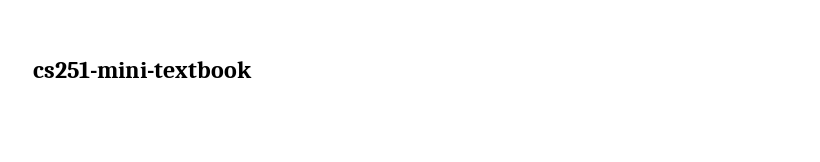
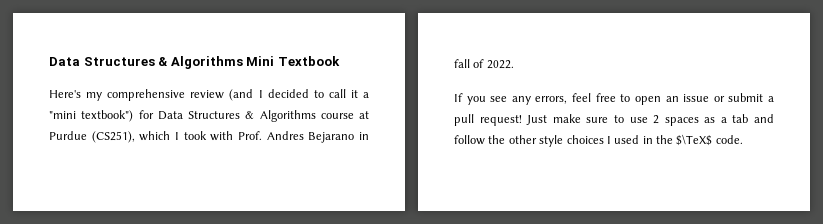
[33,61,252,78] cs251-mini-textbook -> [49,56,340,69] [49,89,370,101] [49,110,369,122] [49,131,369,143] [454,59,514,69] [454,93,774,105] [454,114,774,126] [454,134,743,147] Data Structures & Algorithms Mini Textbook // Here's my comprehensive review (and I decided to call it a "mini textbook") for Data Structures & Algorithms course at Purdue (CS251), which I took with Prof. Andres Bejarano in fall of 2022. // If you see any errors, feel free to open an issue or submit a pull request! Just make sure to use 2 spaces as a tab and follow the other style choices I used in the $\TeX$ code.

